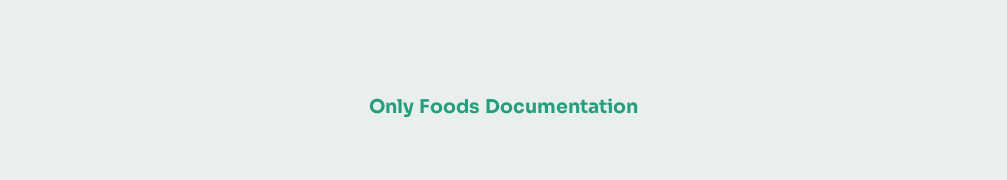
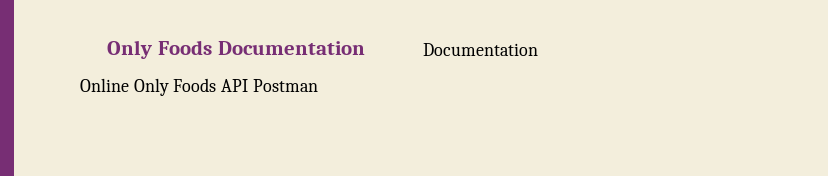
(639, 106) none -> [80,78,318,96] [423,43,538,56] // Online Only Foods API Postman Documentation

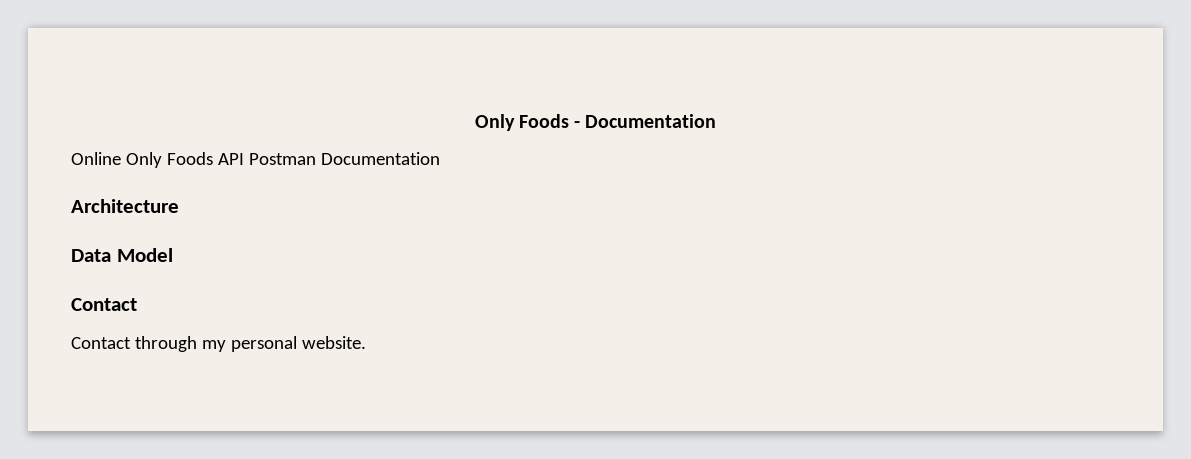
[107,40,212,59] Only Foods -> [474,114,581,131] Only Foods -
(538, 49) none -> [71,199,179,213] [71,248,173,262] [71,298,137,311] [71,336,366,352] // Architecture // Data Model // Contact // Contact through my personal website.

